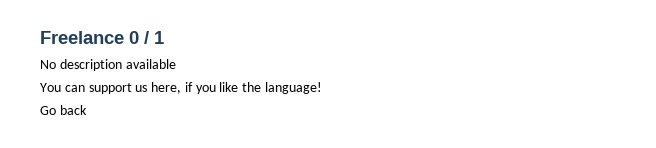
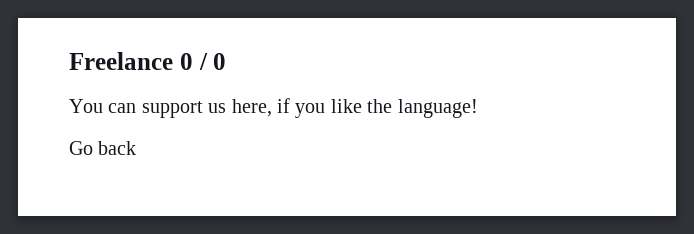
[154,31,164,44] [40,59,176,71] 1 // No description available -> [213,53,227,70] 0

